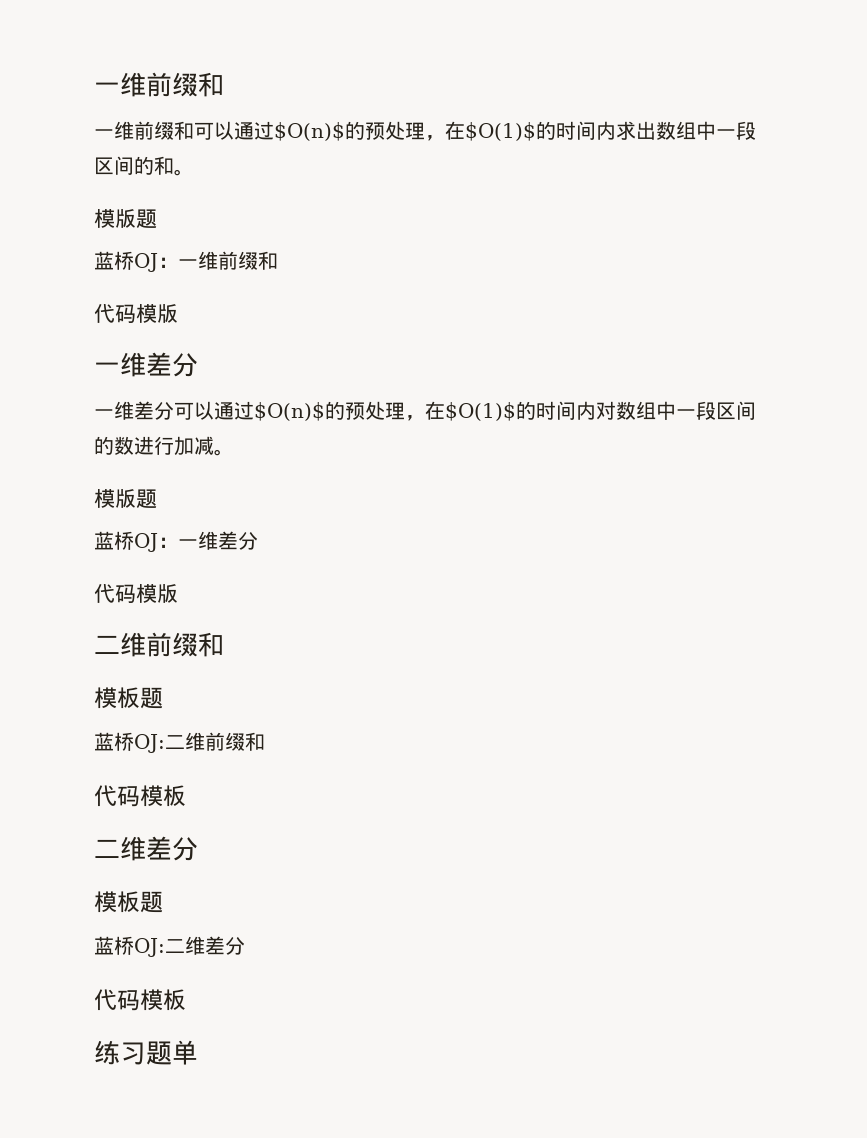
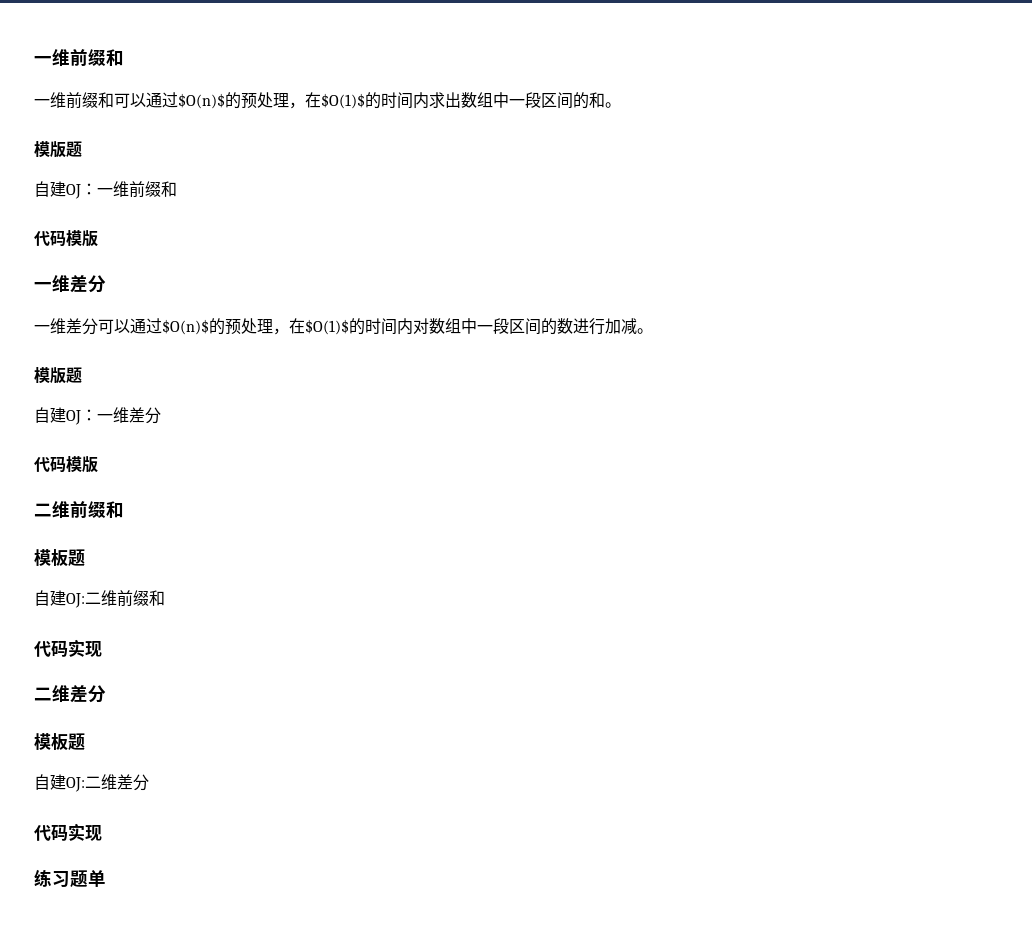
[94,251,134,270] 蓝桥 -> [34,181,66,197] 自建
[94,531,134,550] 蓝桥 -> [34,407,66,423] 自建
[94,732,134,751] 蓝桥 -> [34,590,66,606] 自建
[140,785,186,807] 模板 -> [68,639,102,657] 实现
[94,936,134,955] 蓝桥 -> [34,774,66,790] 自建
[140,989,186,1011] 模板 -> [68,823,102,841] 实现

